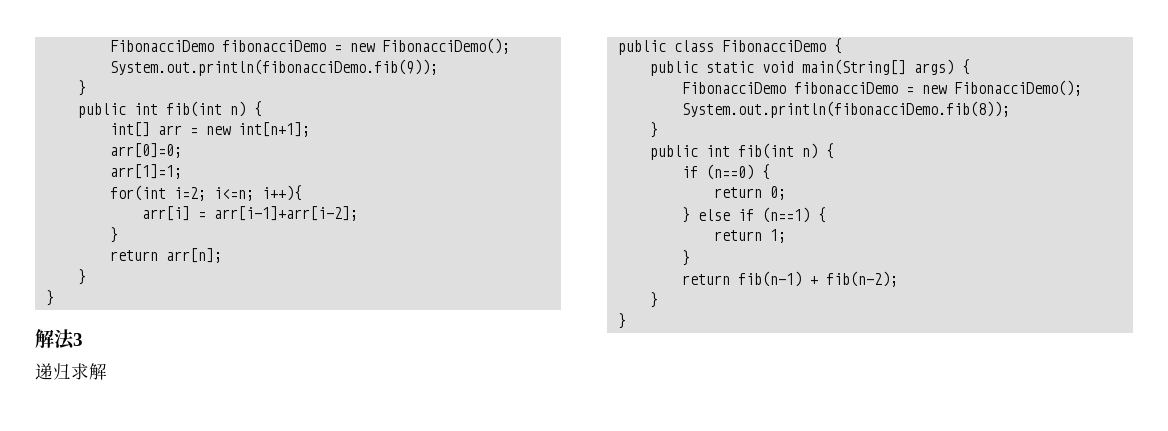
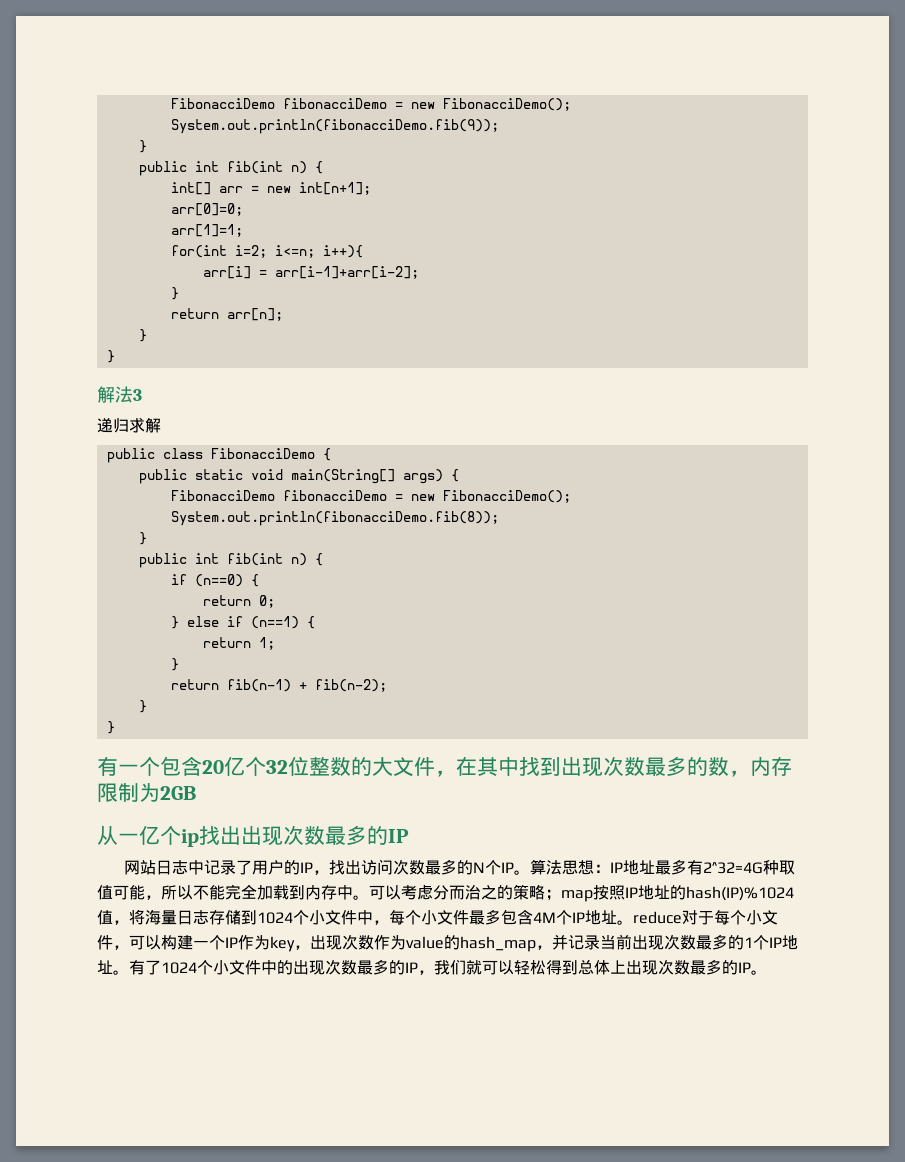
(626, 321) none -> [97,756,792,777] [97,783,196,802] [97,825,409,847] [124,859,796,875] [97,884,794,902] [97,909,778,925] [97,934,798,952] [97,959,767,975] // 有一个包含20亿个32位整数的大文件，在其中找到出现次数最多的数，内存限制为2GB // 从一亿个ip找出出现次数最多的IP // 网站日志中记录了用户的IP，找出访问次数最多的N个IP。算法思想：IP地址最多有2^32=4G种取值可能，所以不能完全加载到内存中。可以考虑分而治之的策略；map按照IP地址的hash(IP)%1024值，将海量日志存储到1024个小文件中，每个小文件最多包含4M个IP地址。reduce对于每个小文件，可以构建一个IP作为key，出现次数作为value的hash_map，并记录当前出现次数最多的1个IP地址。有了1024个小文件中的出现次数最多的IP，我们就可以轻松得到总体上出现次数最多的IP。

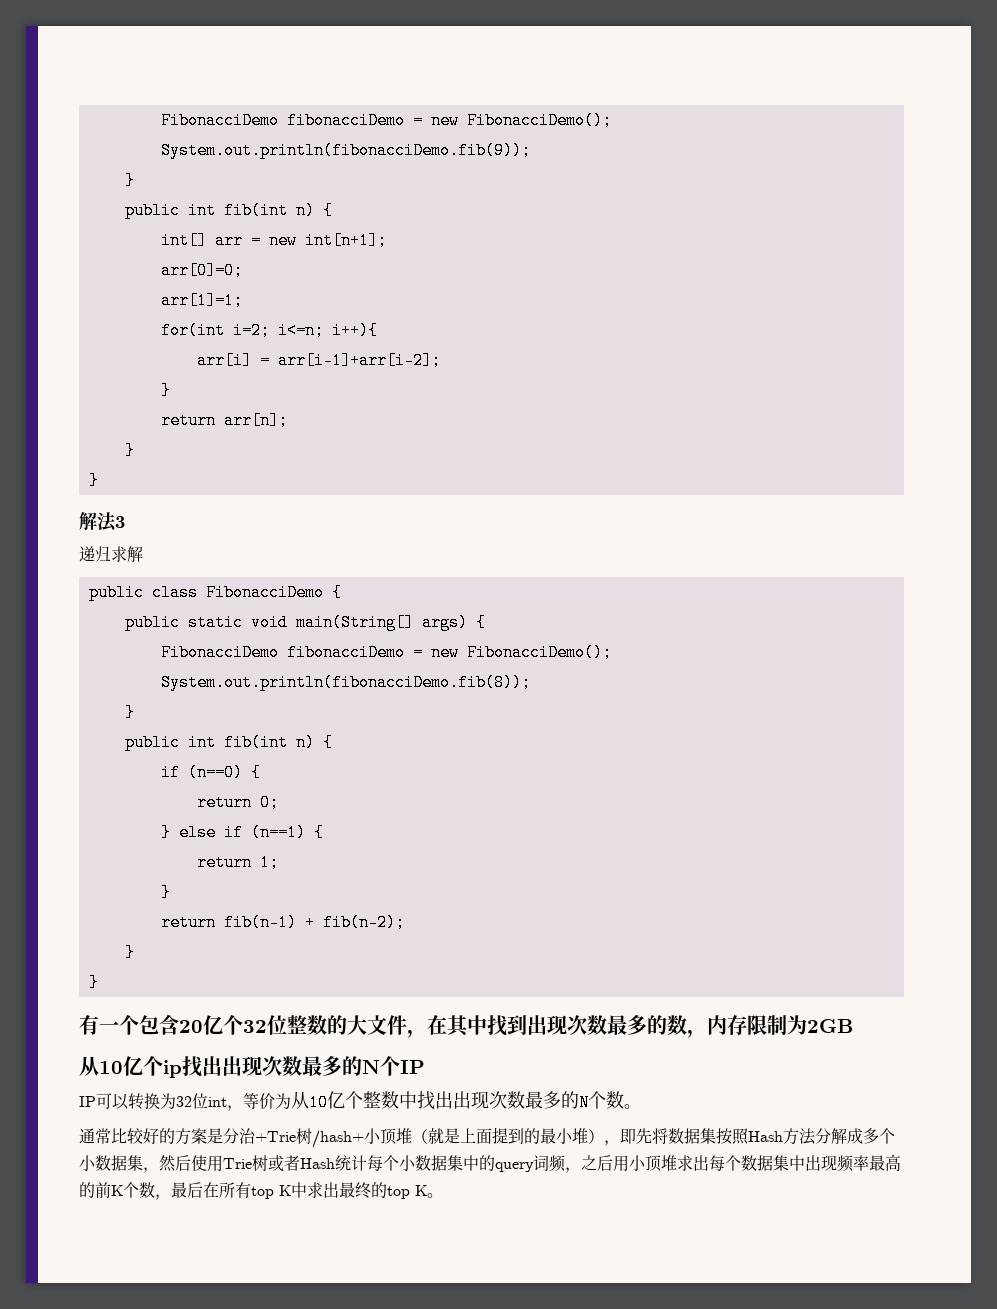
[118,833,139,843] 一 -> [99,1061,123,1074] 10
(388, 835) none -> [362,1056,400,1076] N个
[124,859,796,875] [97,884,794,902] [97,909,778,925] [97,934,798,952] [97,959,751,975] 网站日志中记录了用户的IP，找出访问次数最多的N个IP。算法思想：IP地址最多有2^32=4G种取值可能，所以不能完全加载到内存中。可以考虑分而治之的策略；map按照IP地址的hash(IP)%1024值，将海量日志存储到1024个小文件中，每个小文件最多包含4M个IP地址。reduce对于每个小文件，可以构建一个IP作为key，出现次数作为value的hash_map，并记录当前出现次数最多的1个IP地址。有了1024个小文件中的出现次数最多的IP，我们就可以轻松得到总体上出现次数最多的IP -> [79,1091,640,1111] [79,1127,895,1148] [79,1154,901,1173] [79,1182,427,1200] IP可以转换为32位int，等价为从10亿个整数中找出出现次数最多的N个数。 // 通常比较好的方案是分治+Trie树/hash+小顶堆（就是上面提到的最小堆），即先将数据集按照Hash方法分解成多个小数据集，然后使用Trie树或者Hash统计每个小数据集中的query词频，之后用小顶堆求出每个数据集中出现频率最高的前K个数，最后在所有top K中求出最终的top K

